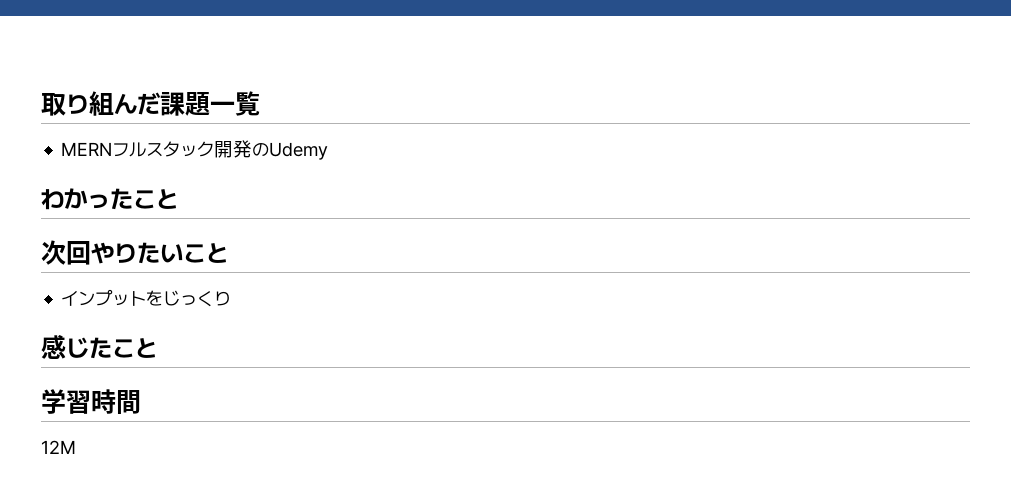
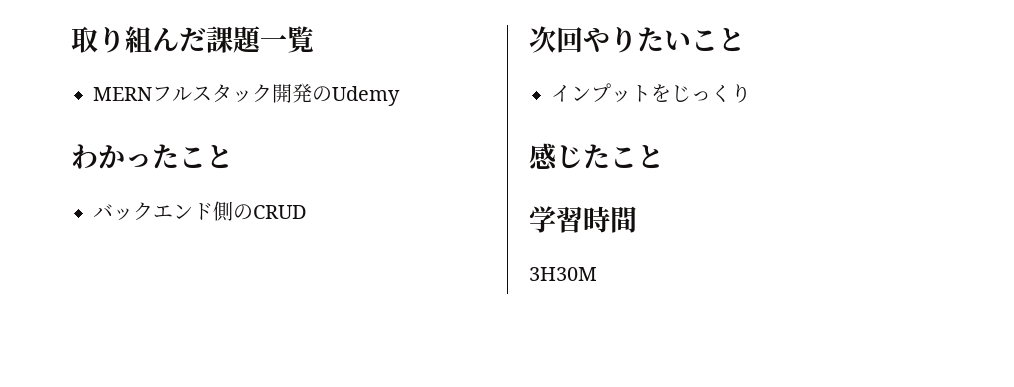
(179, 199) none -> [93,201,307,221] // バックエンド側のCRUD
[41,440,76,454] 12M -> [529,267,597,281] 3H30M

